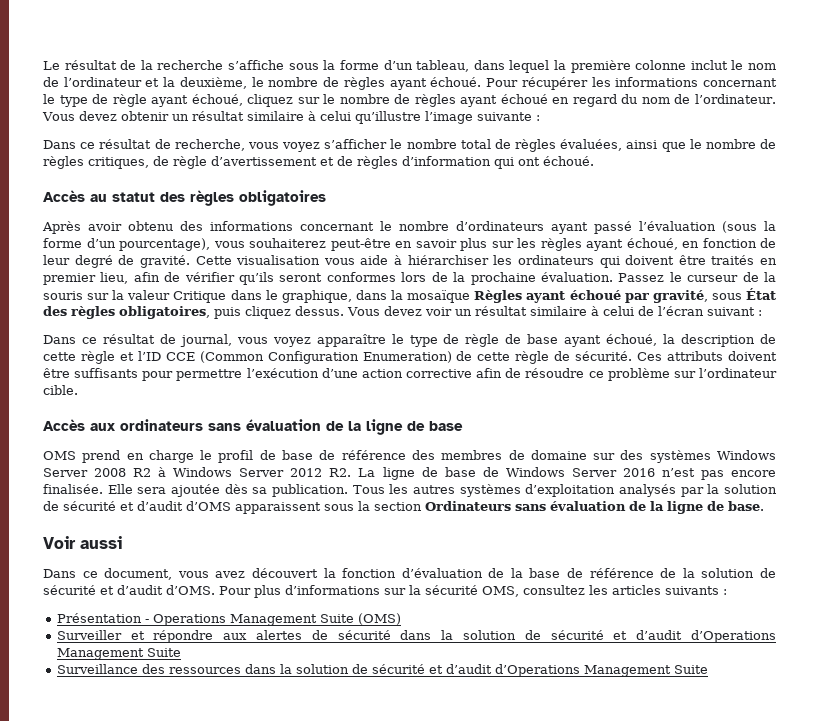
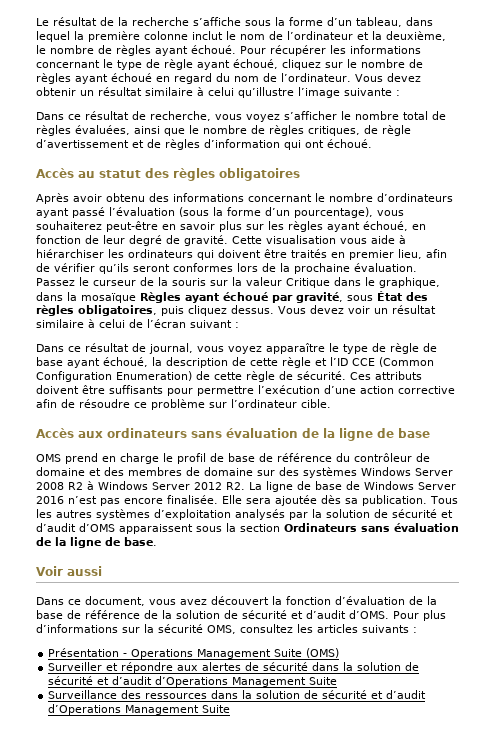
(406, 455) none -> [336,453,430,462] [36,467,101,476] du contrôleur de domaine et

